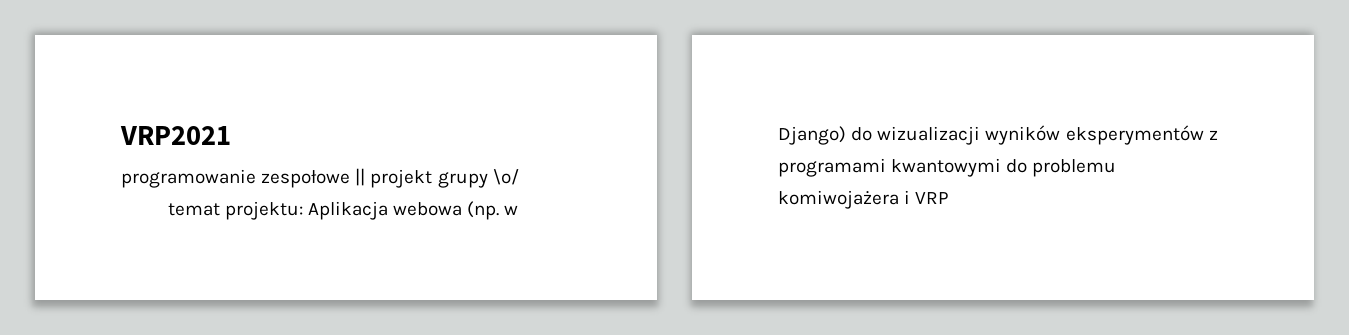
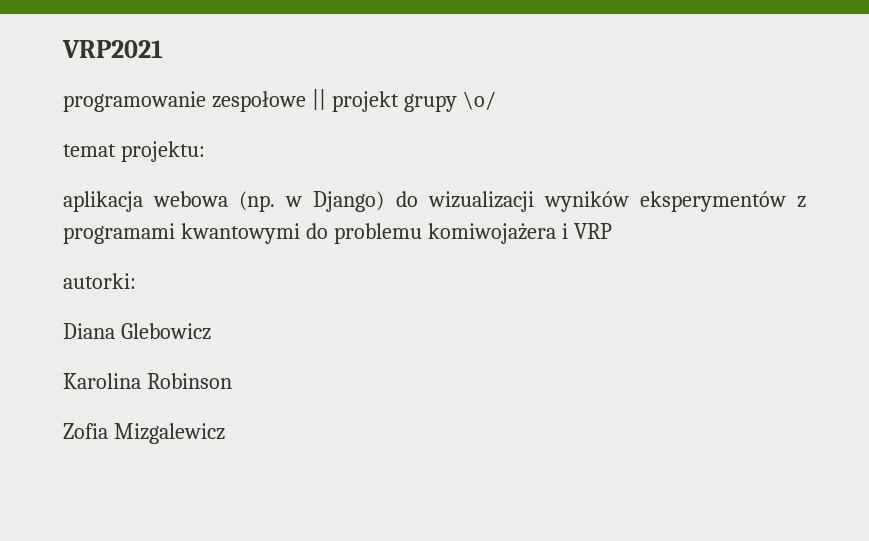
[307,201,388,220] Aplikacja -> [63,191,143,212] // aplikacja
(950, 198) none -> [63,273,136,289] [63,323,211,340] [63,373,232,389] [63,423,225,444] // autorki: // Diana Glebowicz // Karolina Robinson // Zofia Mizgalewicz

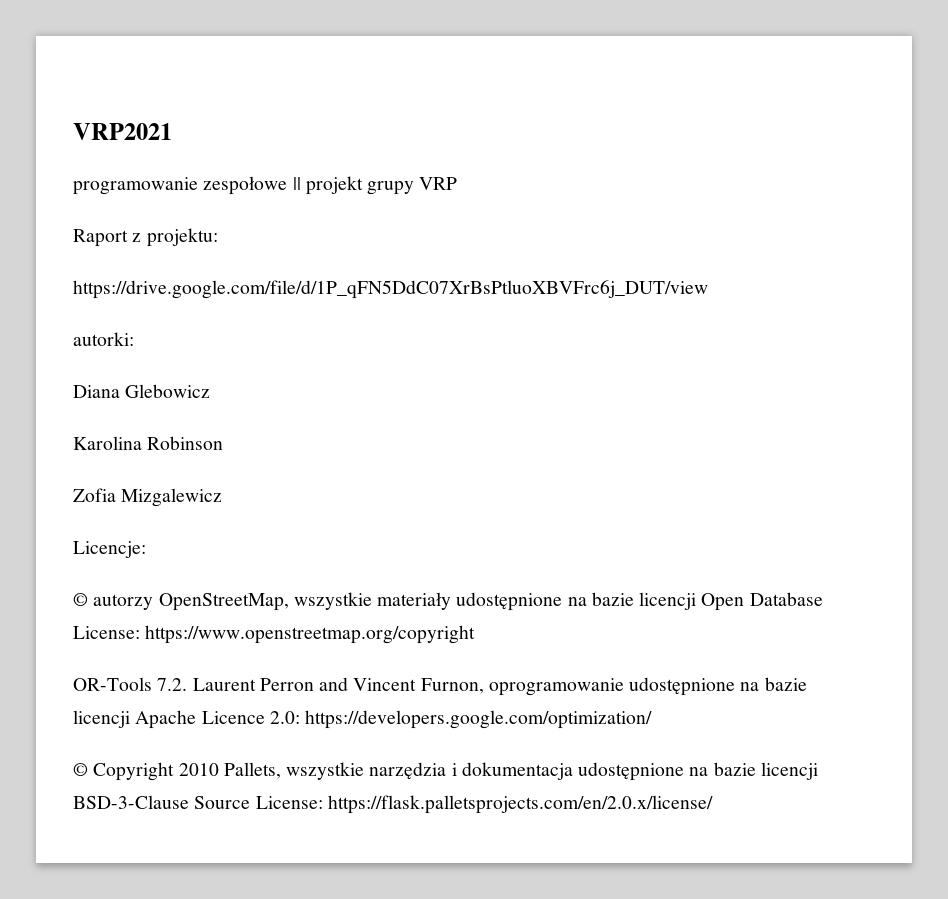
[462,91,496,110] [63,141,205,162] [63,191,806,212] [63,223,612,244] \o/ // temat projektu: // aplikacja webowa (np. w Django) do wizualizacji wyników eksperymentów z programami kwantowymi do problemu komiwojażera i VRP -> [419,177,458,190] [73,228,218,247] [73,280,708,299] VRP // Raport z projektu: // https://drive.google.com/file/d/1P_qFN5DdC07XrBsPtluoXBVFrc6j_DUT/view
(225, 433) none -> [73,541,146,558] [73,592,823,611] [73,625,476,644] [73,677,807,696] [73,710,653,729] [73,762,818,781] [73,795,713,814] // Licencje: // © autorzy OpenStreetMap, wszystkie materiały udostępnione na bazie licencji Open Database License: https://www.openstreetmap.org/copyright // OR-Tools 7.2. Laurent Perron and Vincent Furnon, oprogramowanie udostępnione na bazie licencji Apache Licence 2.0: https://developers.google.com/optimization/ // © Copyright 2010 Pallets, wszystkie narzędzia i dokumentacja udostępnione na bazie licencji BSD-3-Clause Source License: https://flask.palletsprojects.com/en/2.0.x/license/

